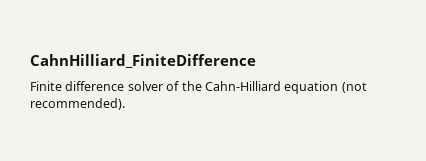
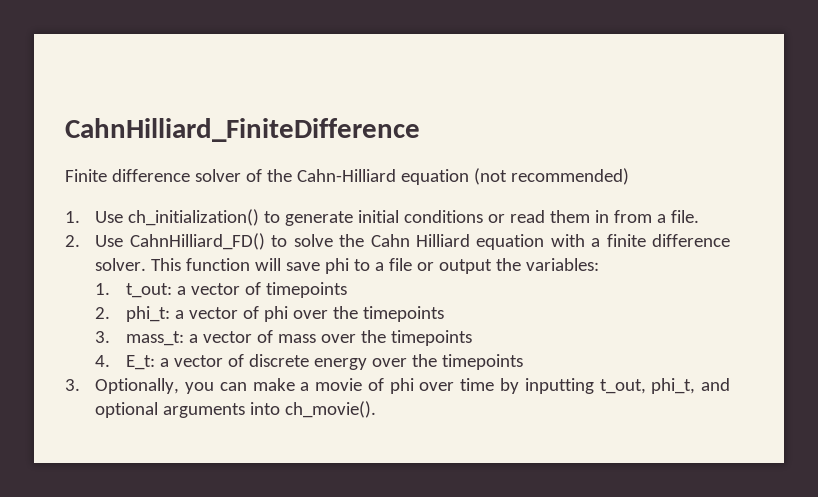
[30,98,125,110] recommended). -> [510,168,629,185] [65,209,700,226] [65,233,730,250] [95,258,600,274] [95,282,347,298] [95,306,444,322] [95,330,472,346] [95,354,523,370] [65,378,731,394] [95,401,377,418] recommended) // 1. Use ch_initialization() to generate initial conditions or read them in from a file. // 2. Use CahnHilliard_FD() to solve the Cahn Hilliard equation with a finite difference solver. This function will save phi to a file or output the variables: // 1. t_out: a vector of timepoints // 2. phi_t: a vector of phi over the timepoints // 3. mass_t: a vector of mass over the timepoints // 4. E_t: a vector of discrete energy over the timepoints // 3. Optionally, you can make a movie of phi over time by inputting t_out, phi_t, and optional arguments into ch_movie().

